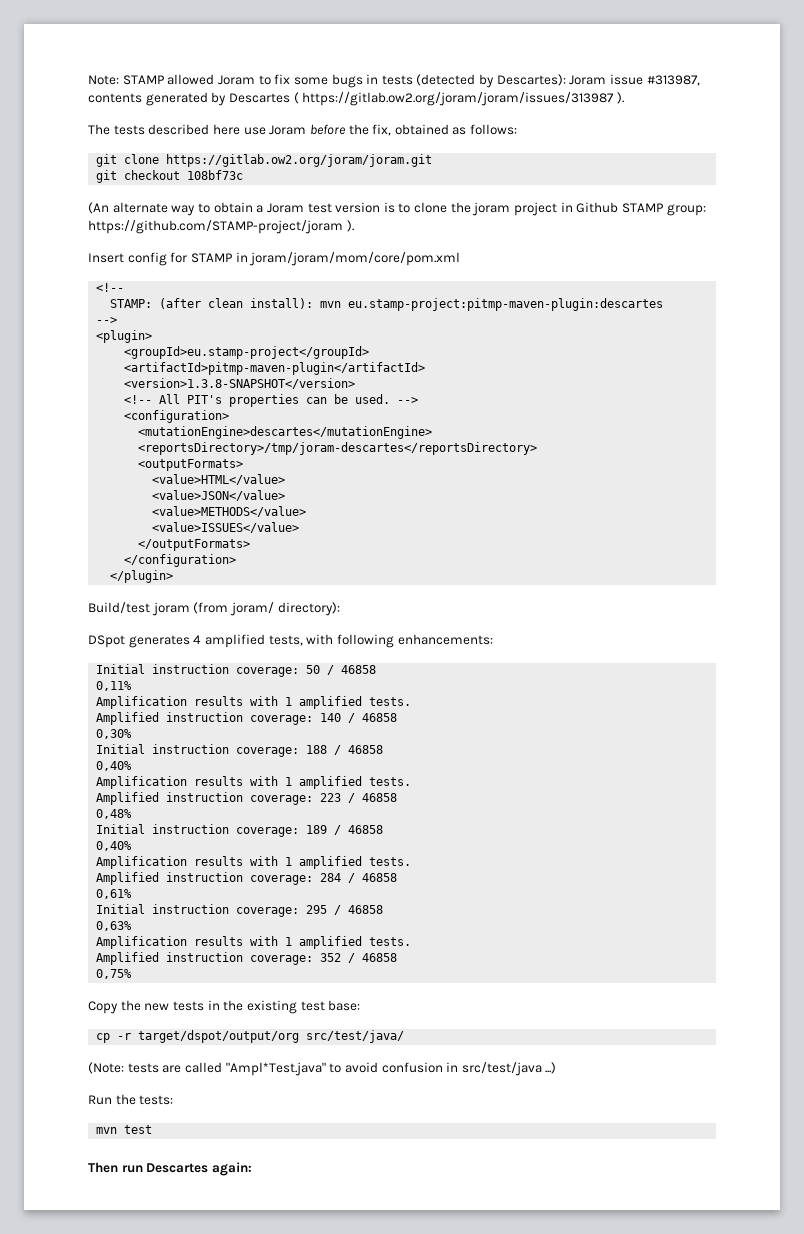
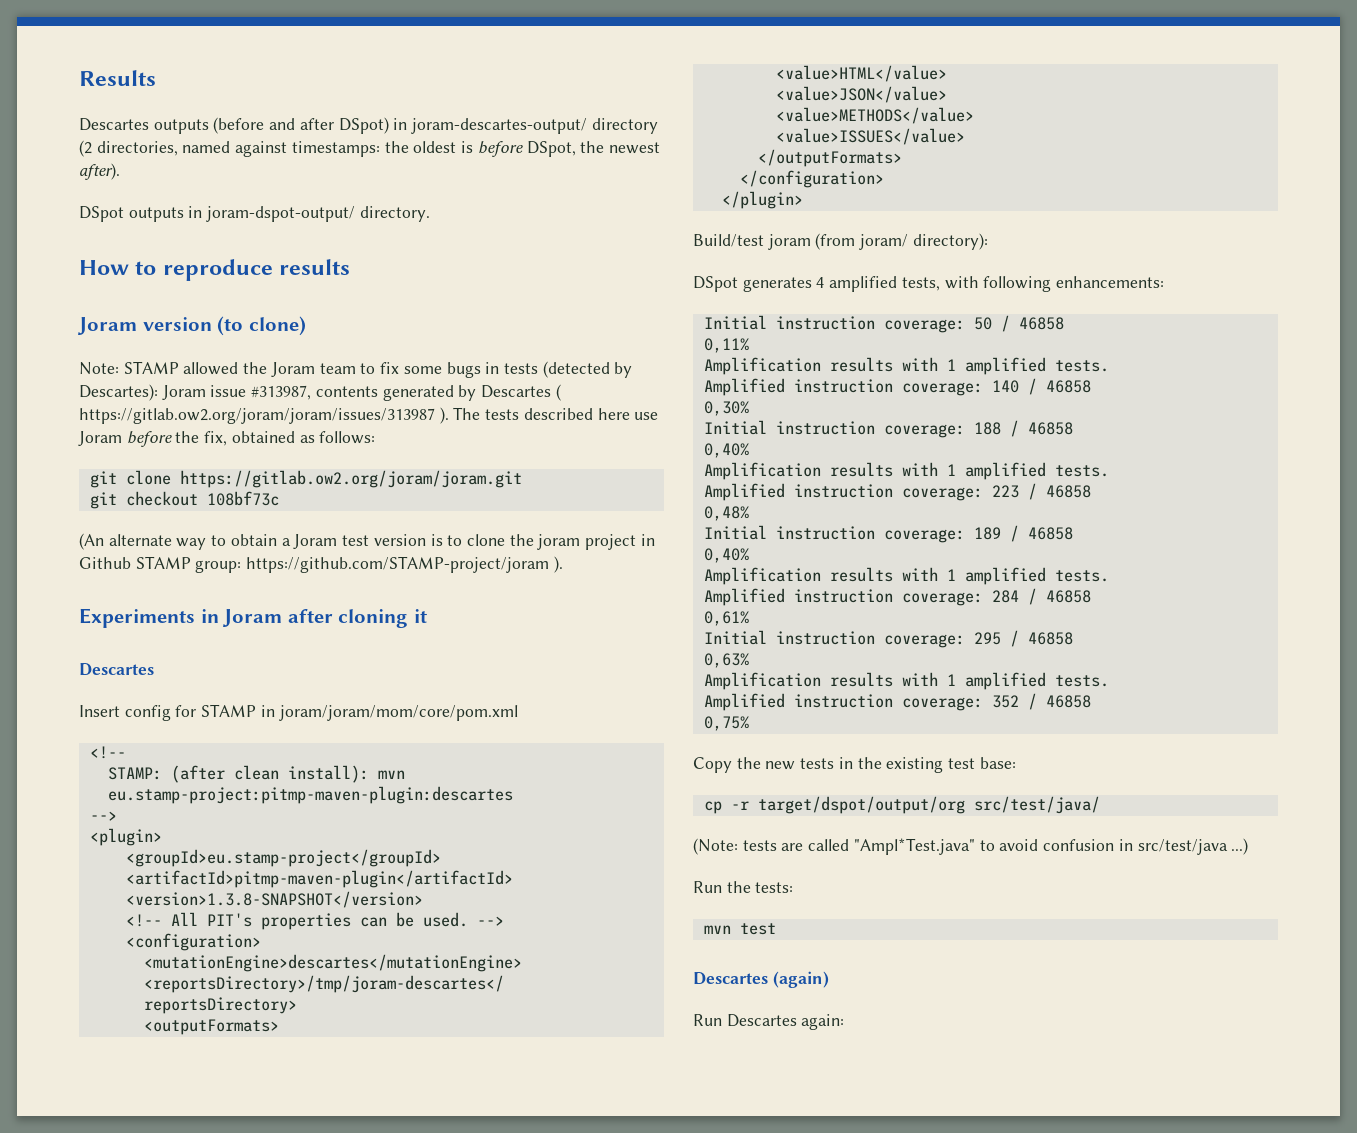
[88,74,255,85] Note: STAMP allowed Joram -> [79,70,156,86] [79,117,658,134] [79,140,660,157] [79,163,120,180] [79,206,430,222] [79,259,351,281] [77,316,306,336] [79,361,356,377] Results // Descartes outputs (before and after DSpot) in joram-descartes-output/ directory (2 directories, named against timestamps: the oldest is before DSpot, the newest after). // DSpot outputs in joram-dspot-output/ directory. // How to reproduce results // Joram version (to clone) // Note: STAMP allowed the Joram team
(624, 98) // -> (449, 415) none
(354, 226) none -> [79,608,427,628] [79,663,154,676] // Experiments in Joram after cloning it // Descartes
[88,1162,143,1173] Then run -> [693,971,829,988] [693,1014,722,1026] Descartes (again) // Run

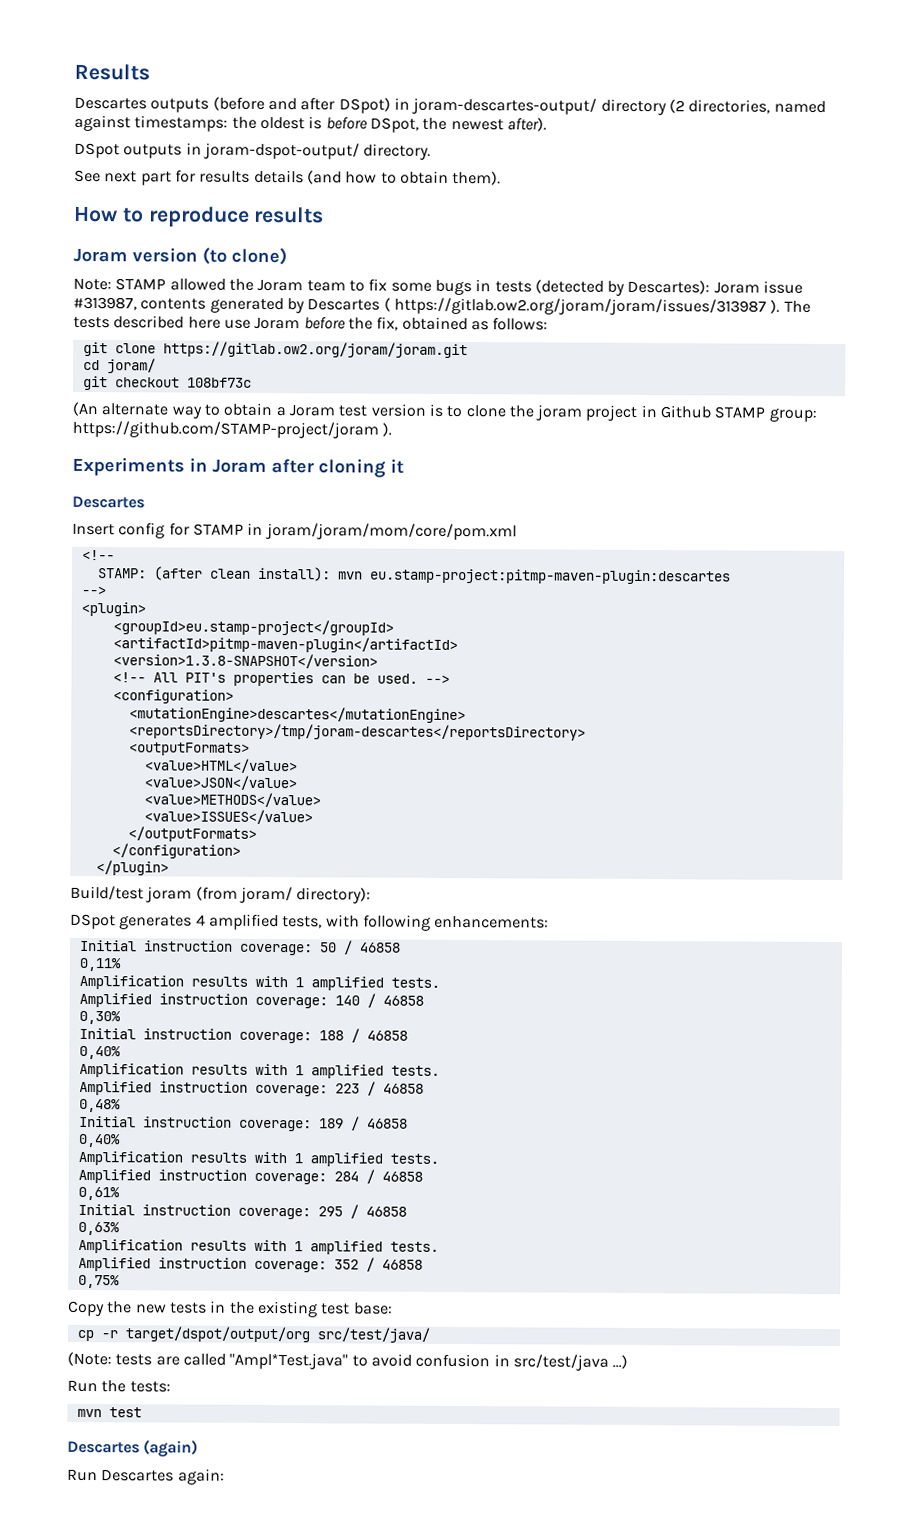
(430, 214) none -> [74,169,502,186] // See next part for results details (and how to obtain them).
(522, 479) none -> [82,358,156,374] // cd joram/

